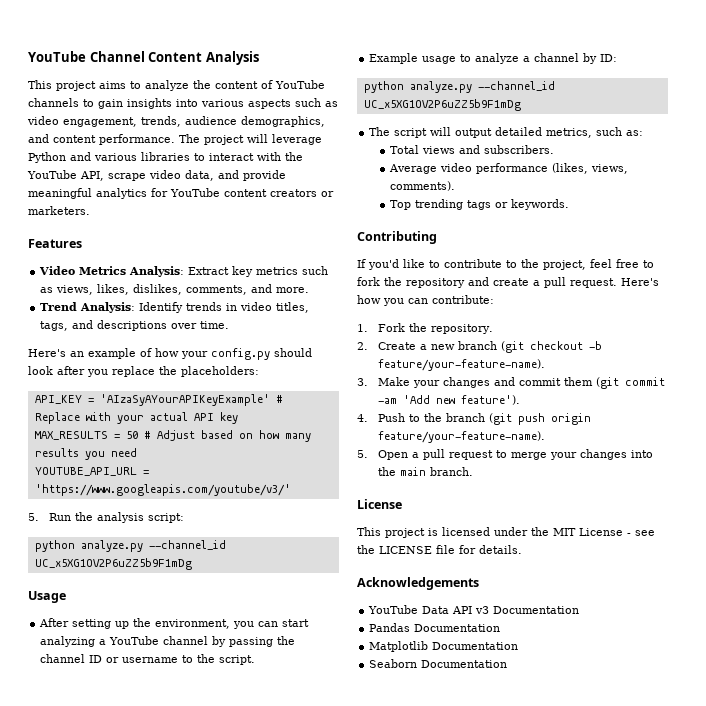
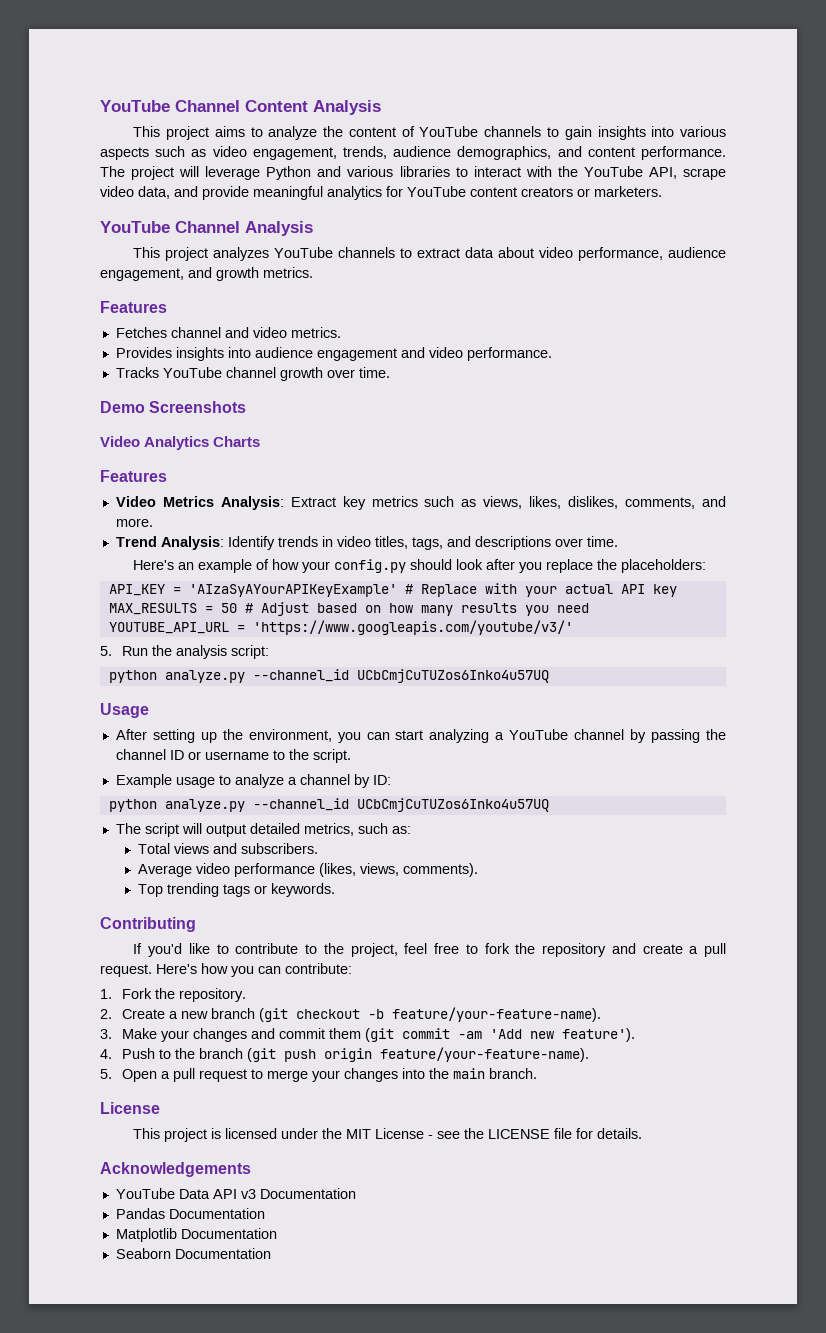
(90, 210) none -> [100,221,313,236] [133,247,726,261] [100,267,313,281] [100,301,167,313] [115,327,341,338] [115,347,552,361] [115,367,390,381] [100,401,247,413] [100,436,261,450] // YouTube Channel Analysis // This project analyzes YouTube channels to extract data about video performance, audience engagement, and growth metrics. // Features // Fetches channel and video metrics. // Provides insights into audience engagement and video performance. // Tracks YouTube channel growth over time. // Demo Screenshots // Video Analytics Charts
[34,558,192,570] UC_x5XG1OV2P6uZZ5b9F1mDg -> [356,669,549,683] UCbCmjCuTUZos6Inko4u57UQ
[363,99,521,111] UC_x5XG1OV2P6uZZ5b9F1mDg -> [356,798,549,812] UCbCmjCuTUZos6Inko4u57UQ

